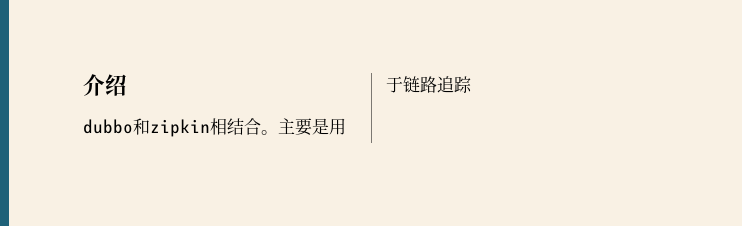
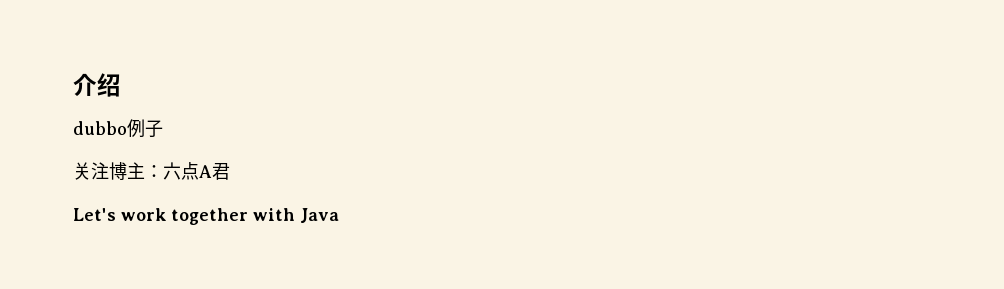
[133,118,346,137] [386,76,472,93] 和zipkin相结合。主要是用于链路追踪 -> [127,119,163,138] [73,162,230,180] [73,208,339,225] 例子 // 关注博主：六点A君 // Let's work together with Java

